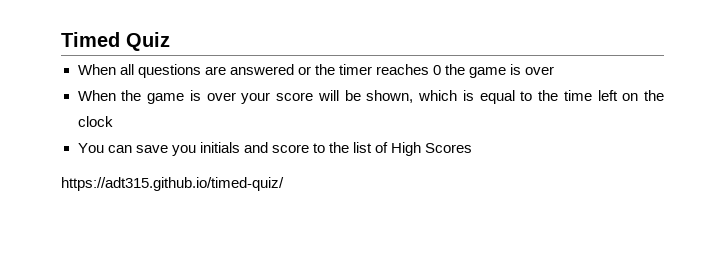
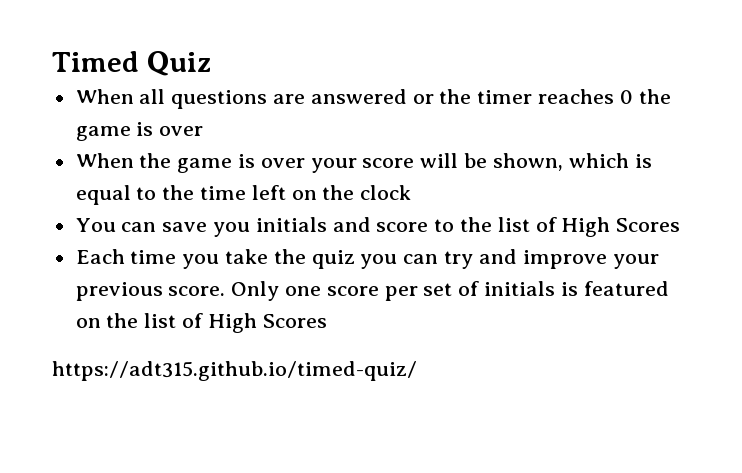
(473, 148) none -> [75,249,659,269] [75,281,669,301] [75,313,327,333] // Each time you take the quiz you can try and improve your previous score. Only one score per set of initials is featured on the list of High Scores

